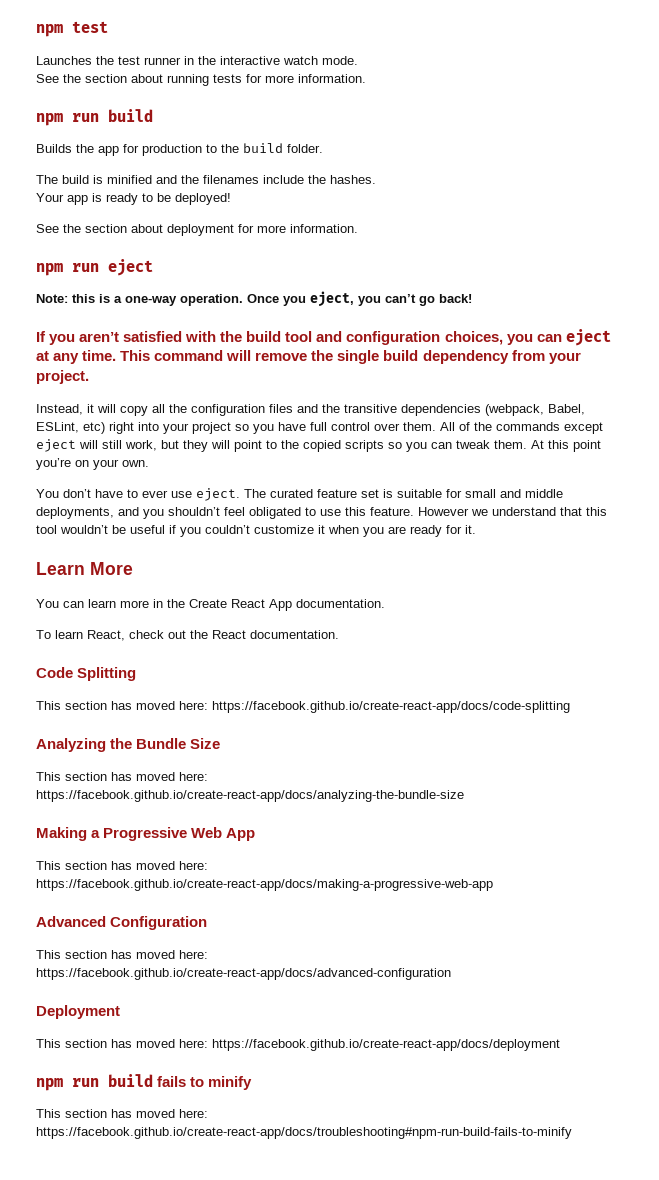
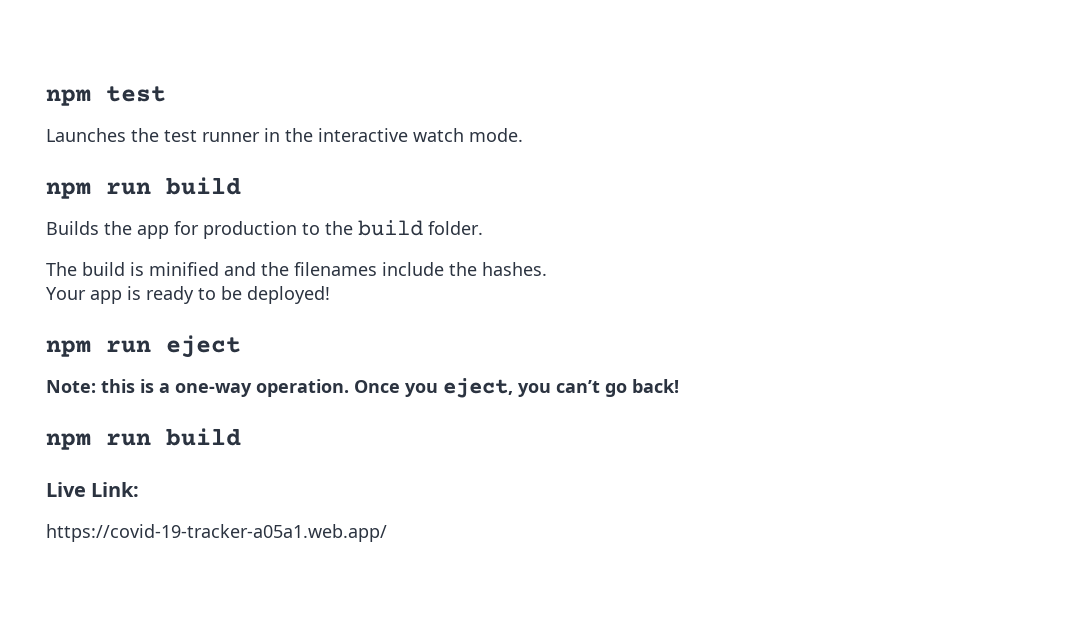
[36,74,366,86] // See the section about running tests for more information. -> (523, 135) none
[36,224,358,236] // See the section about deployment for more information. -> (330, 295) none
[36,329,611,346] [36,350,581,364] [36,370,89,384] [36,404,585,416] [36,422,603,434] [36,439,601,452] [36,458,149,470] [36,488,563,501] [36,507,607,519] [36,525,476,537] [36,562,133,575] [36,599,385,611] [36,630,339,641] [36,667,137,681] [36,701,570,713] [36,738,221,752] [36,772,208,781] [36,790,464,802] [36,827,256,841] [36,861,208,870] [36,879,493,891] [36,916,208,930] [36,950,208,959] [36,968,451,980] [36,1005,120,1019] [36,1039,560,1051] [36,1074,253,1091] [36,1109,208,1118] [36,1127,572,1139] If you aren’t satisfied with the build tool and configuration choices, you can eject at any time. This command will remove the single build dependency from your project. // Instead, it will copy all the configuration files and the transitive dependencies (webpack, Babel, ESLint, etc) right into your project so you have full control over them. All of the commands except eject will still work, but they will point to the copied scripts so you can tweak them. At this point you’re on your own. // You don’t have to ever use eject. The curated feature set is suitable for small and middle deployments, and you shouldn’t feel obligated to use this feature. However we understand that this tool wouldn’t be useful if you couldn’t customize it when you are ready for it. // Learn More // You can learn more in the Create React App documentation. // To learn React, check out the React documentation. // Code Splitting // This section has moved here: https://facebook.github.io/create-react-app/docs/code-splitting // Analyzing the Bundle Size // This section has moved here: https://facebook.github.io/create-react-app/docs/analyzing-the-bundle-size // Making a Progressive Web App // This section has moved here: https://facebook.github.io/create-react-app/docs/making-a-progressive-web-app // Advanced Configuration // This section has moved here: https://facebook.github.io/create-react-app/docs/advanced-configuration // Deployment // This section has moved here: https://facebook.github.io/create-react-app/docs/deployment // npm run build fails to minify // This section has moved here: https://facebook.github.io/create-react-app/docs/troubleshooting#npm-run-build-fails-to-minify -> [46,428,241,450] [46,482,140,497] [46,524,387,542] npm run build // Live Link: // https://covid-19-tracker-a05a1.web.app/

